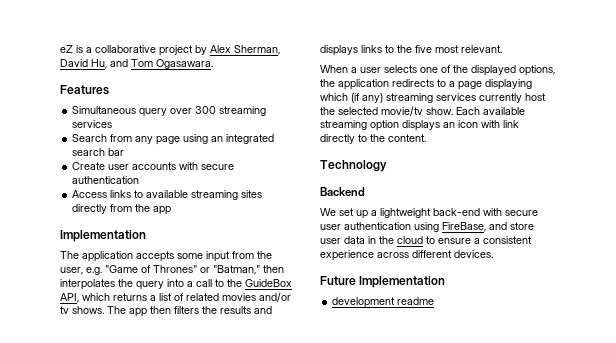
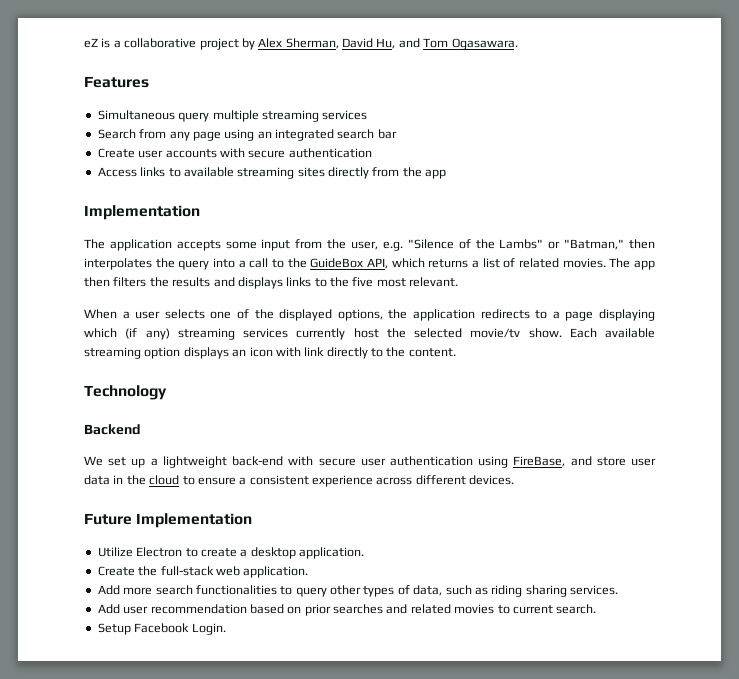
[170,106,217,114] over 300 -> [212,110,259,122] multiple
[105,265,197,273] "Game of Thrones" -> [407,239,544,249] "Silence of the Lambs"
[222,292,291,302] [60,306,104,314] movies and/or tv shows. -> [562,258,606,268] movies.
[332,297,435,308] development readme -> [97,547,364,559] [97,566,309,578] [97,585,618,597] [97,604,597,616] [97,623,226,635] Utilize Electron to create a desktop application. // Create the full-stack web application. // Add more search functionalities to query other types of data, such as riding sharing services. // Add user recommendation based on prior searches and related movies to current search. // Setup Facebook Login.

